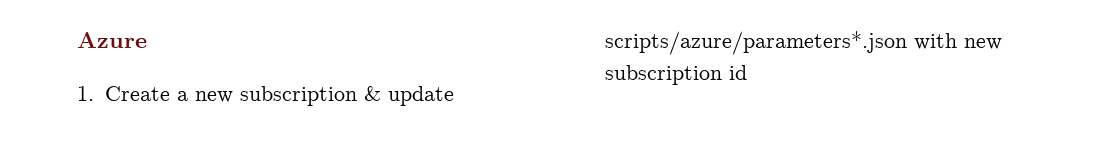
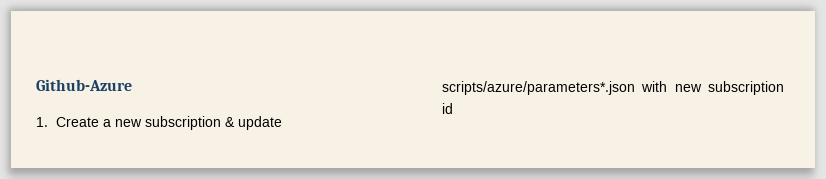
[77,32,147,48] Azure -> [36,79,132,91] Github-Azure

